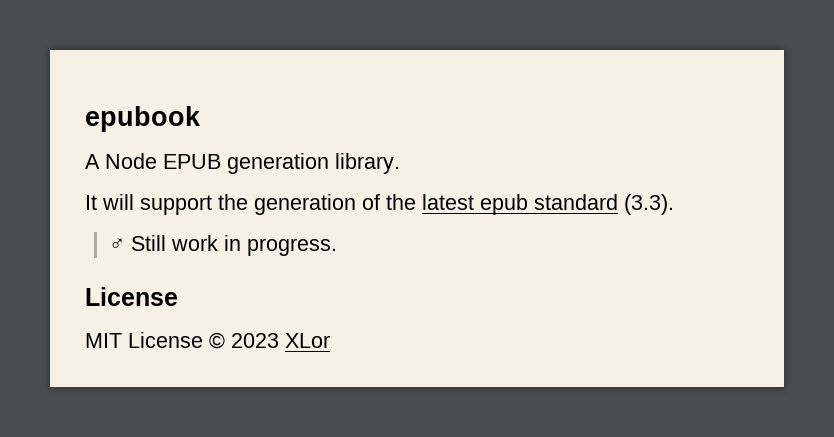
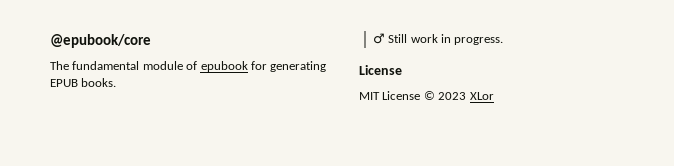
[85,106,201,132] [85,153,400,174] [85,194,674,215] epubook // A Node EPUB generation library. // It will support the generation of the latest epub standard (3.3). -> [50,34,151,48] [50,61,327,72] [50,78,117,87] @epubook/core // The fundamental module of epubook for generating EPUB books.

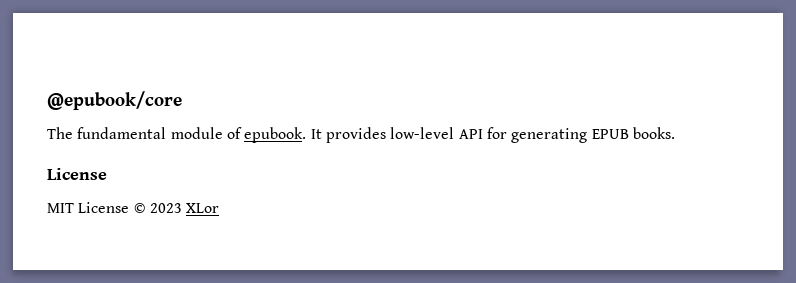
[200,61,248,72] epubook -> [244,127,483,143] epubook. It provides low-level API
[372,33,504,45] // ♂ Still work in progress. -> (675, 133) none

